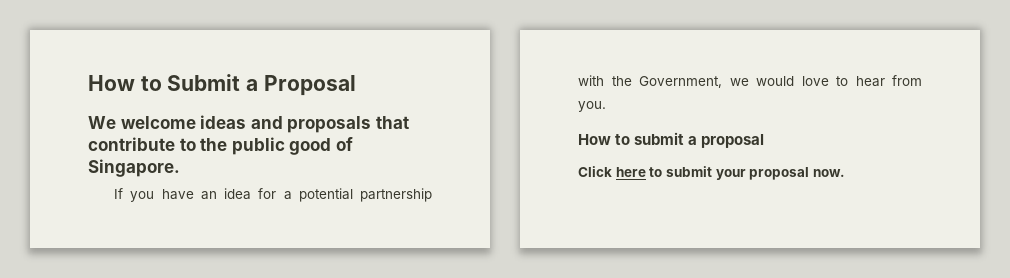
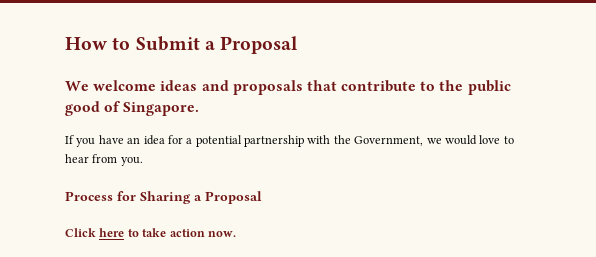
[578,132,765,148] How to submit a proposal -> [65,191,262,204] Process for Sharing a Proposal
[665,166,810,180] submit your proposal -> [142,228,205,237] take action

